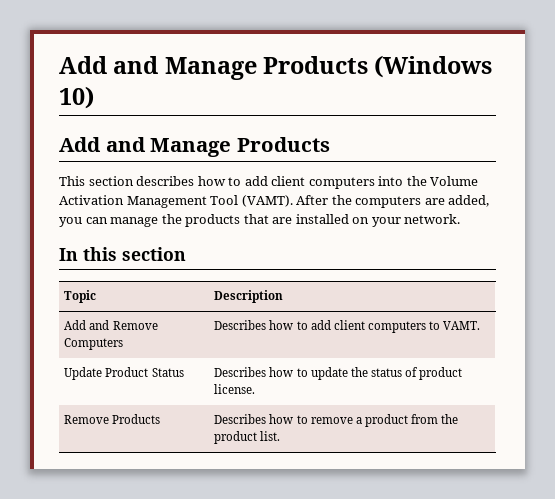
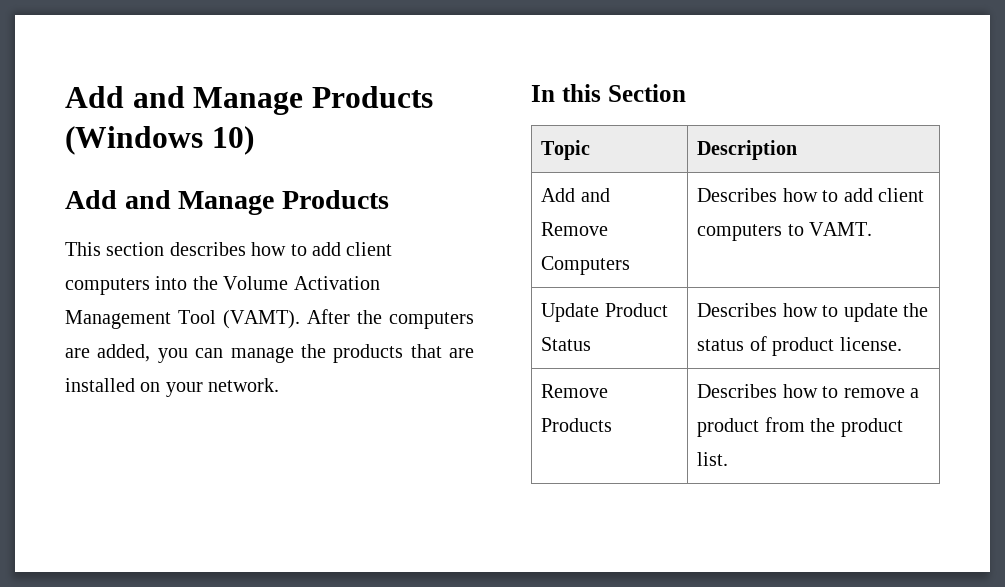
[122,247,186,261] section -> [607,84,686,102] Section

